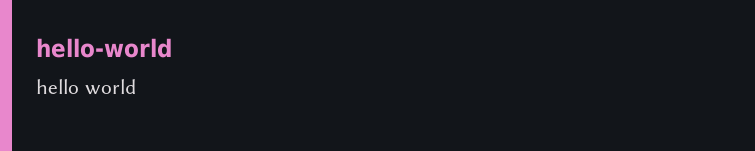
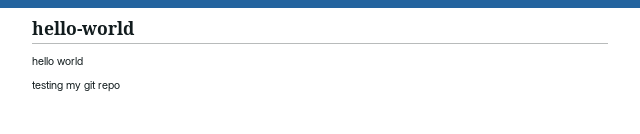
(136, 87) none -> [32,81,120,92] // testing my git repo

